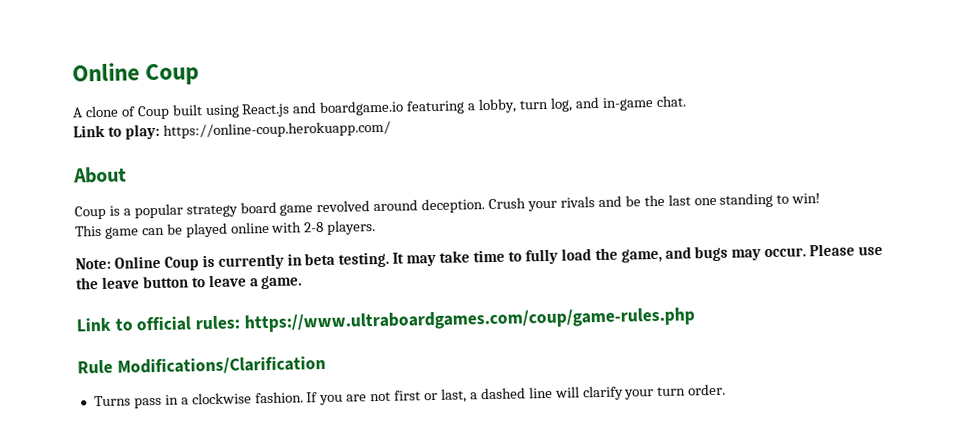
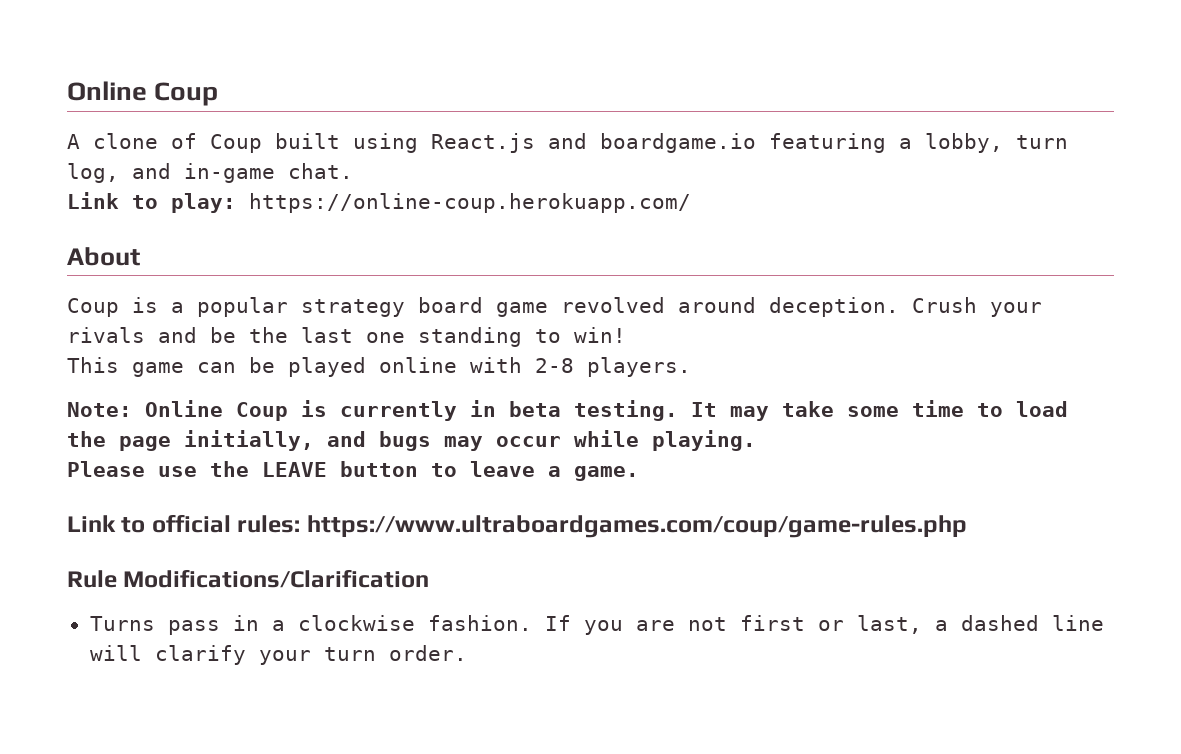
(471, 256) none -> [847,406,899,417] some
[524,248,558,265] fully -> (1003, 410) none
[620,248,662,263] game, -> [119,430,314,451] page initially,
[764,247,807,258] occur. -> [496,430,756,451] occur while playing. //
[100,276,140,289] leave -> [262,462,327,477] LEAVE

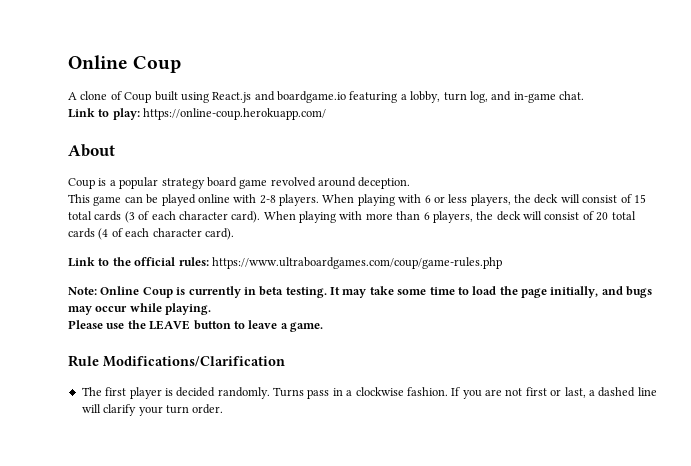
[912,297,1042,317] [67,327,626,347] Crush your rivals and be the last one standing to win! -> (411, 183) none
(691, 367) none -> [322,194,646,206] [68,211,636,223] [68,228,234,240] [68,257,502,269] When playing with 6 or less players, the deck will consist of 15 total cards (3 of each character card). When playing with more than 6 players, the deck will consist of 20 total cards (4 of each character card). // Link to the official rules: https://www.ultraboardgames.com/coup/game-rules.php
[67,514,967,538] [67,569,430,588] Link to official rules: https://www.ultraboardgames.com/coup/game-rules.php // Rule Modifications/Clarification // -> [68,355,285,367] [81,387,270,399] Rule Modifications/Clarification // The first player is decided randomly.

